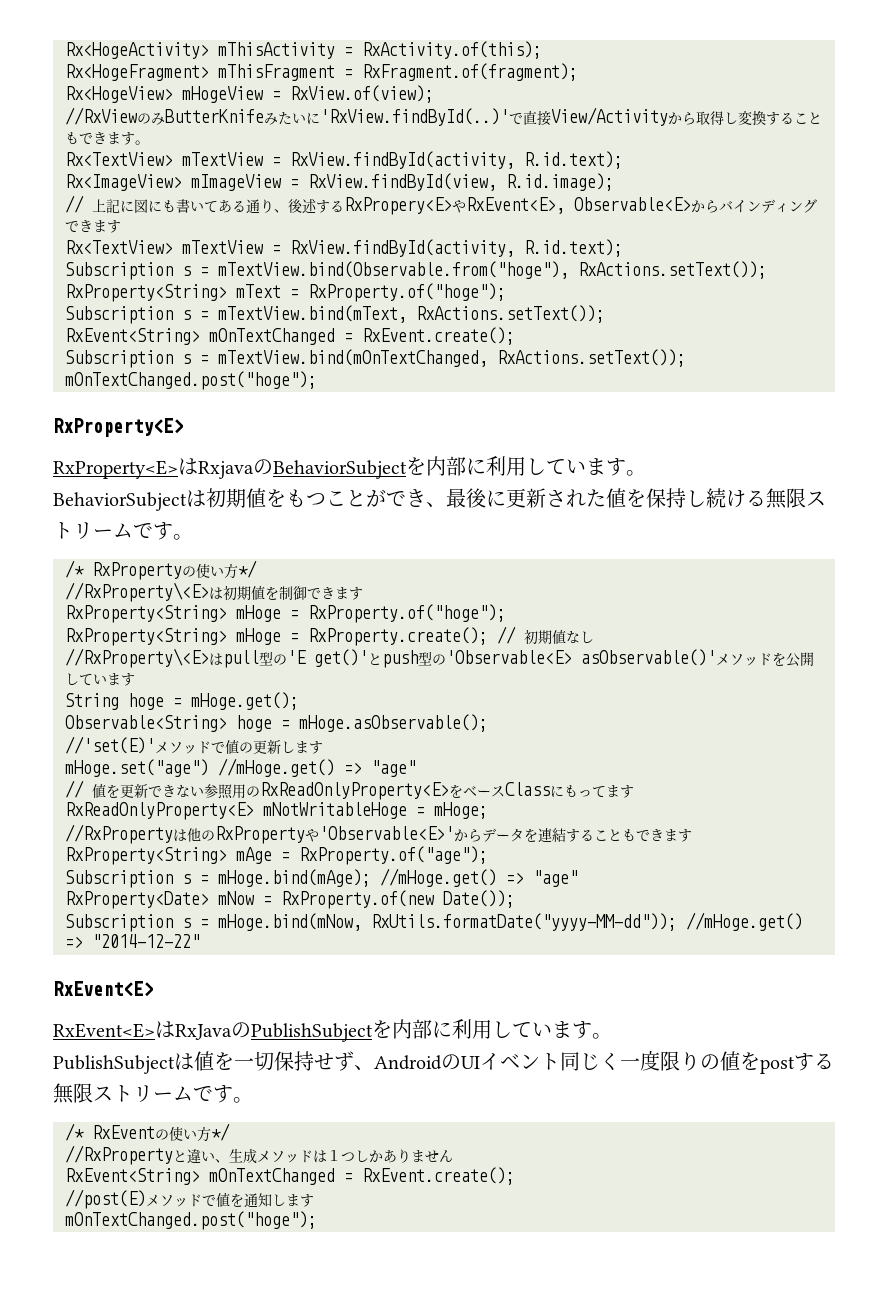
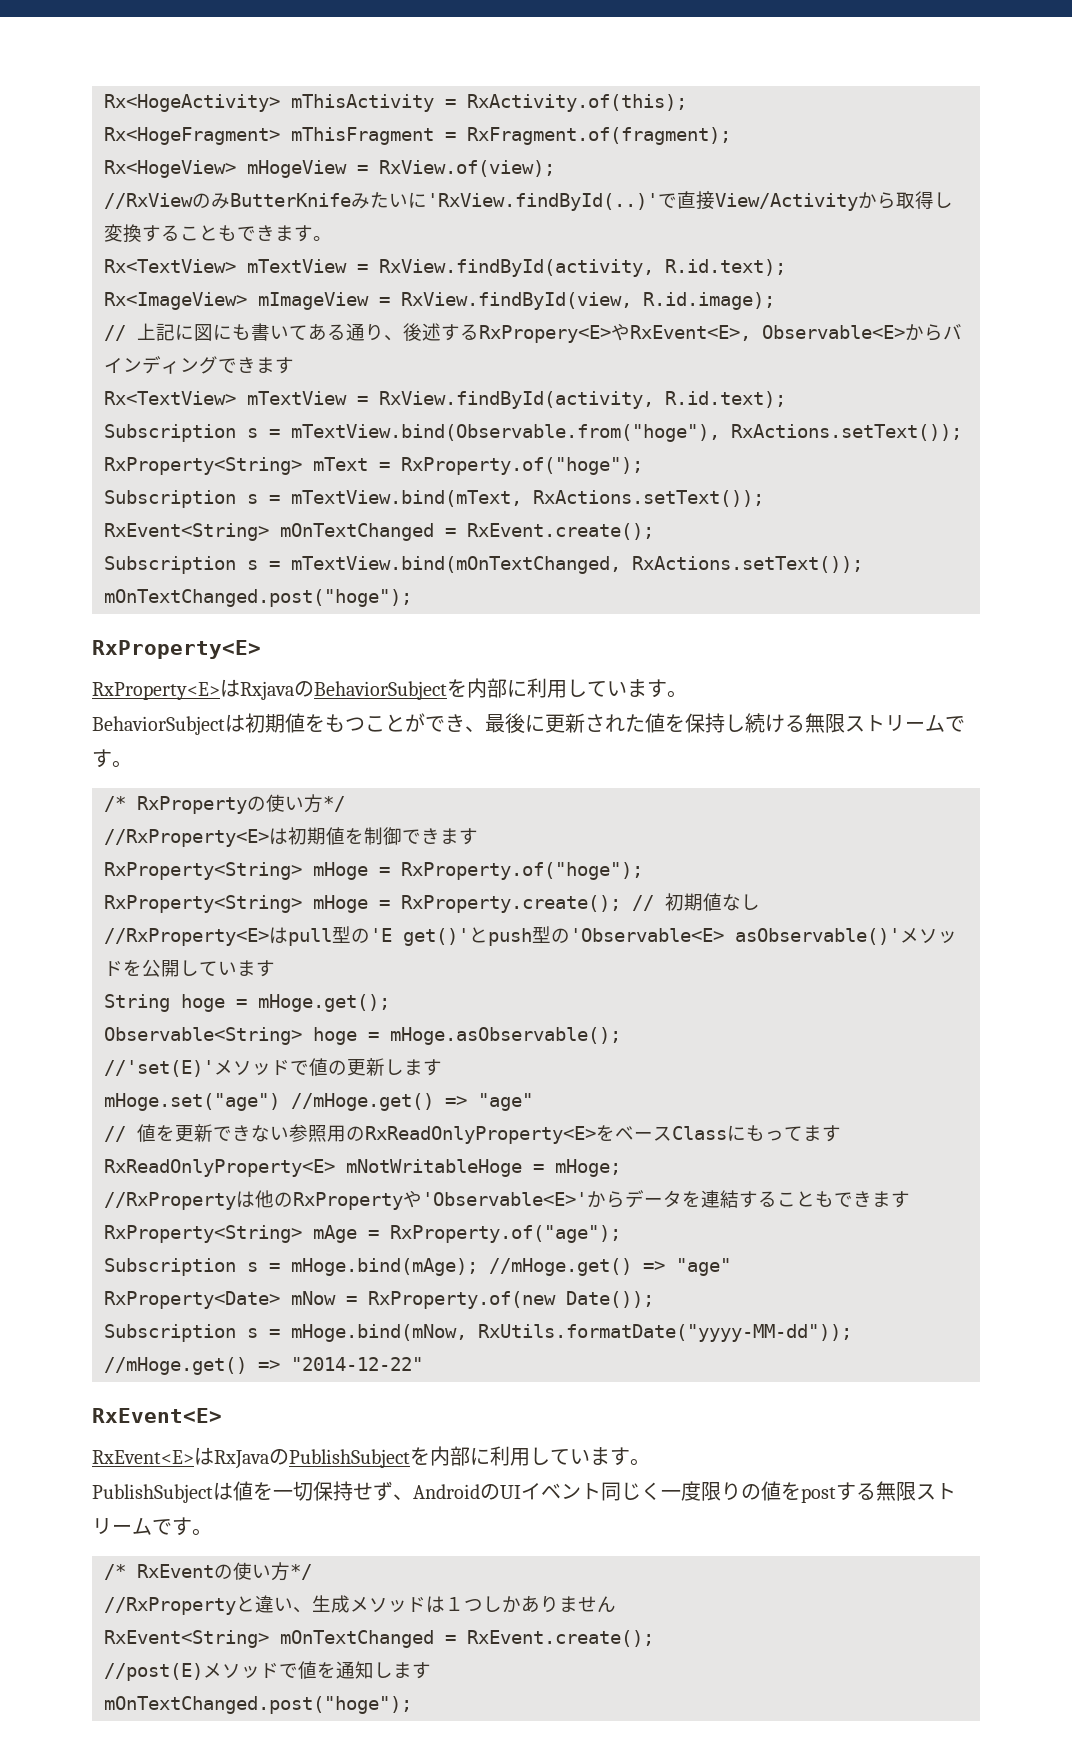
[65,582,209,602] //RxProperty\<E> -> [104,829,269,847] //RxProperty<E>
[65,648,209,668] //RxProperty\<E> -> [104,928,269,946] //RxProperty<E>

